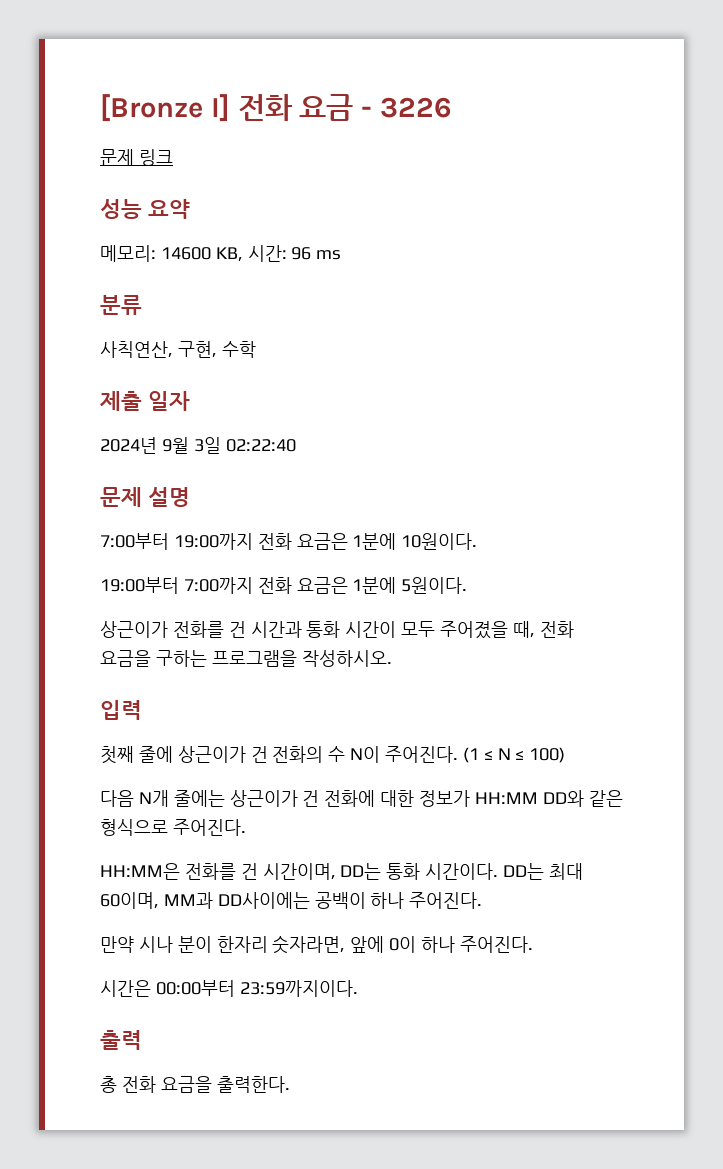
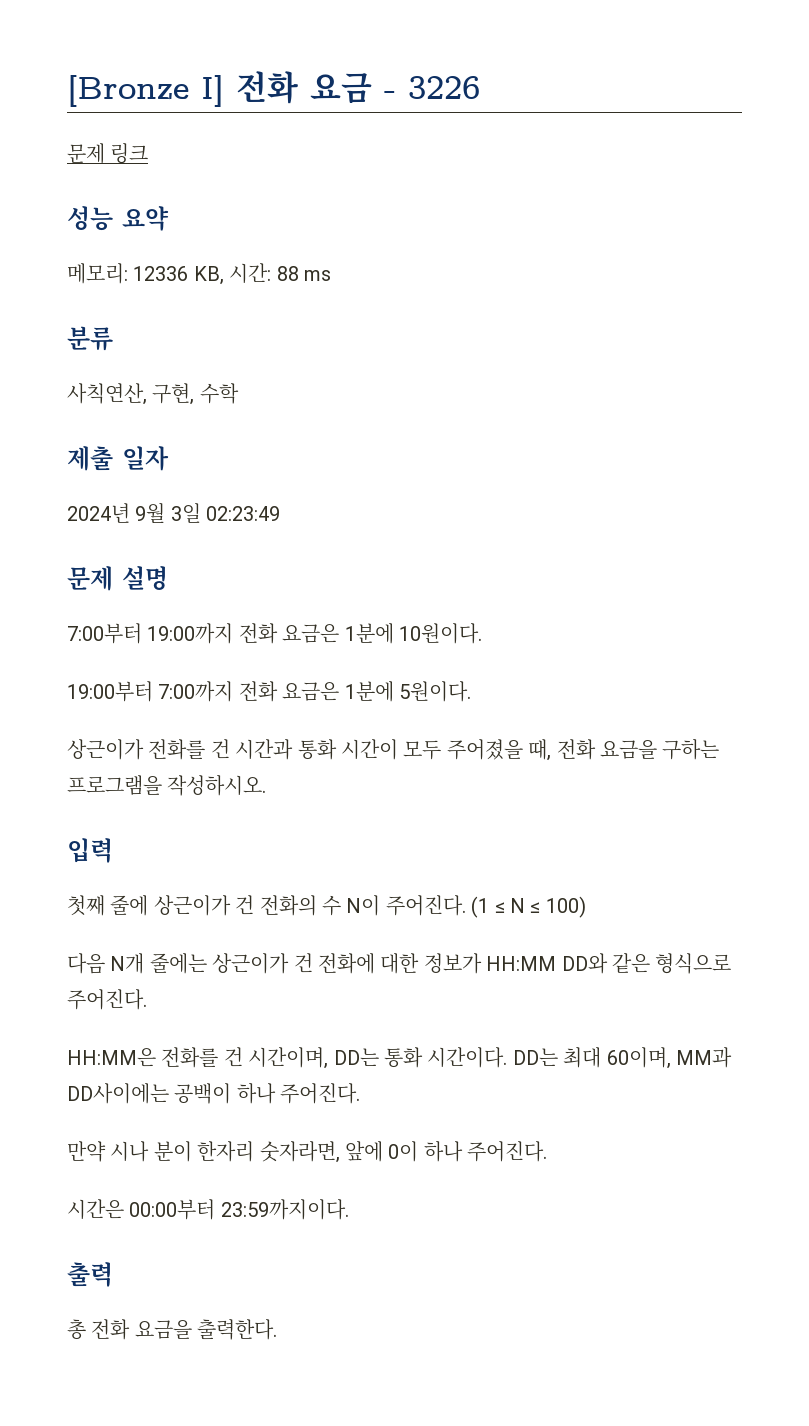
[160,247,211,260] 14600 -> [133,266,189,281] 12336
[291,247,312,260] 96 -> [276,266,299,281] 88
[225,439,296,452] 02:22:40 -> [206,506,281,521] 02:23:49

